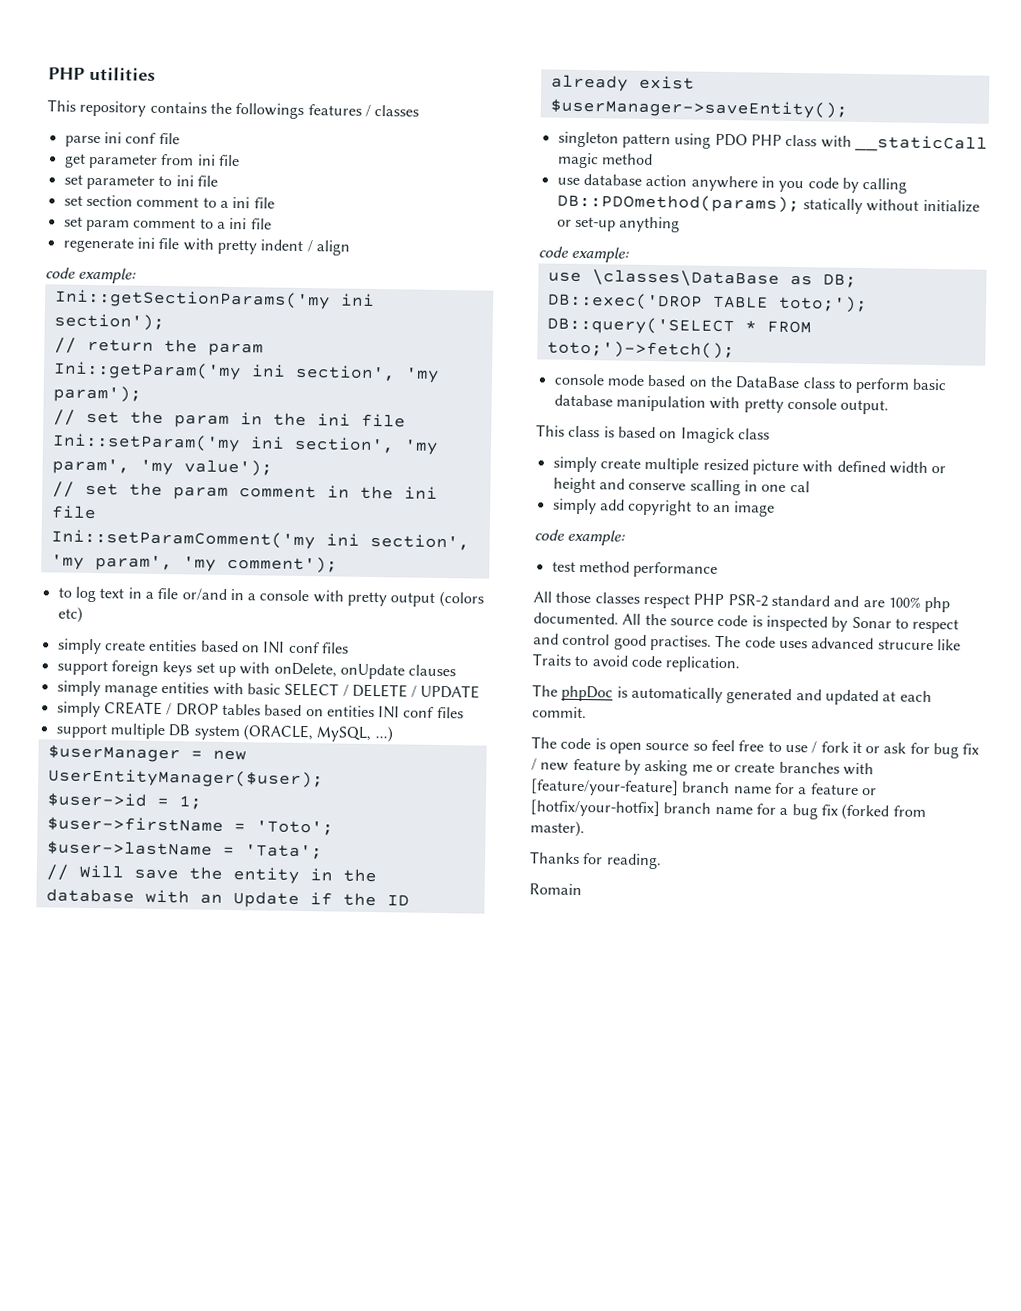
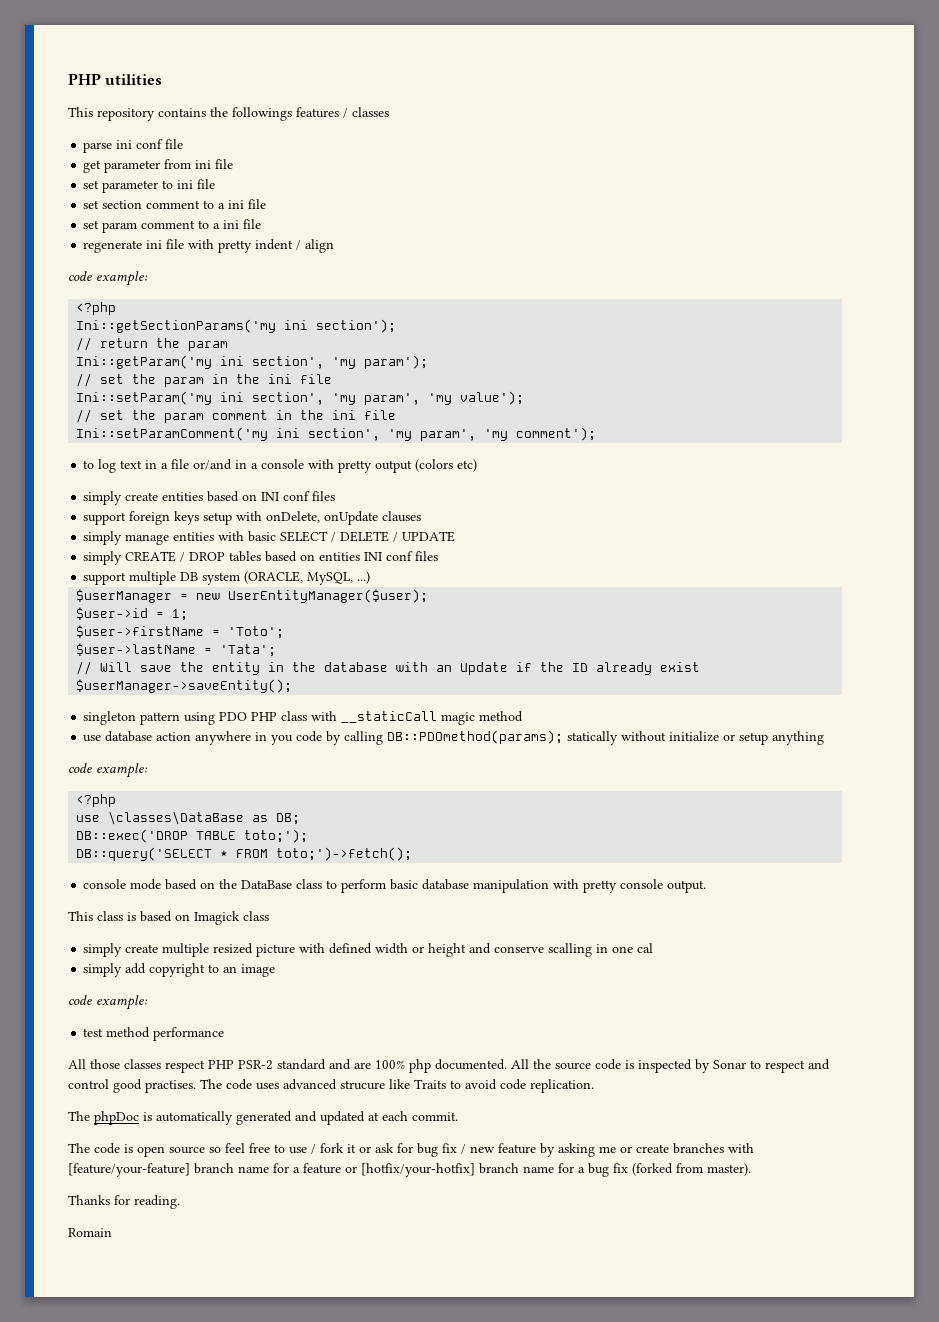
(137, 275) none -> [76,302,117,315] // <?php
[195,662,236,678] set up -> [203,512,233,525] setup
[574,216,616,232] set-up -> [739,732,769,745] setup
(630, 254) none -> [76,794,117,807] // <?php

